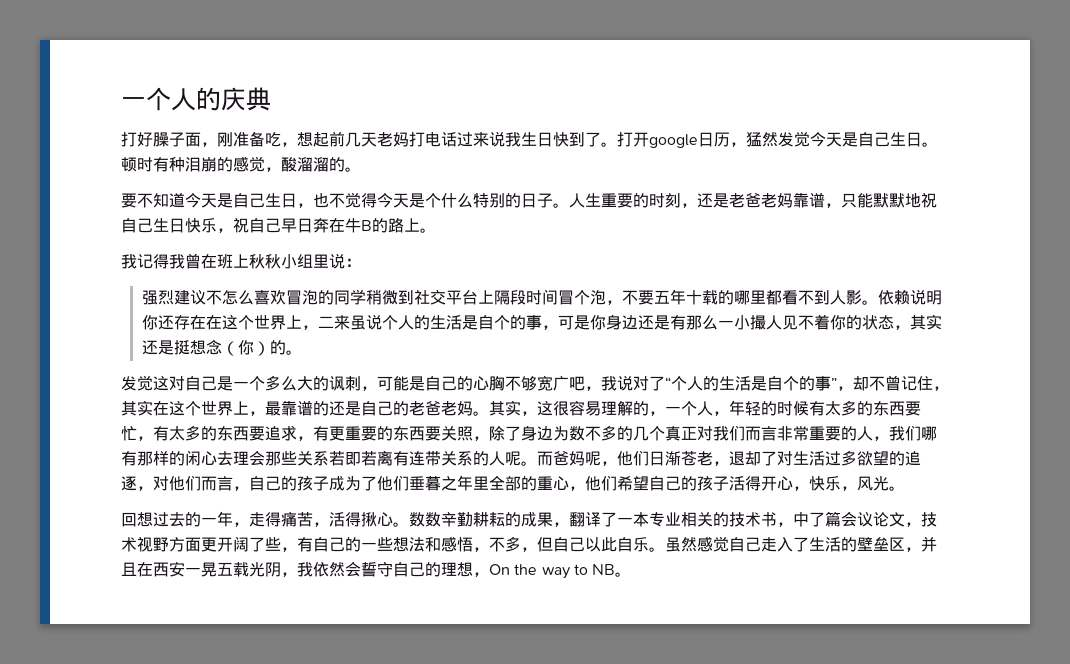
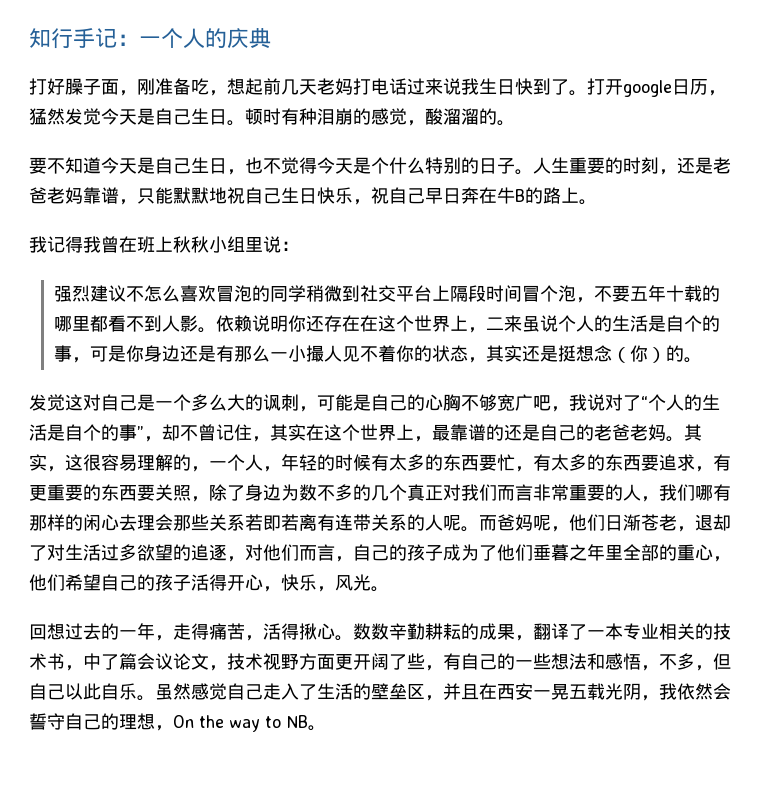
(121, 102) none -> [29,28,139,49] 知行手记：

